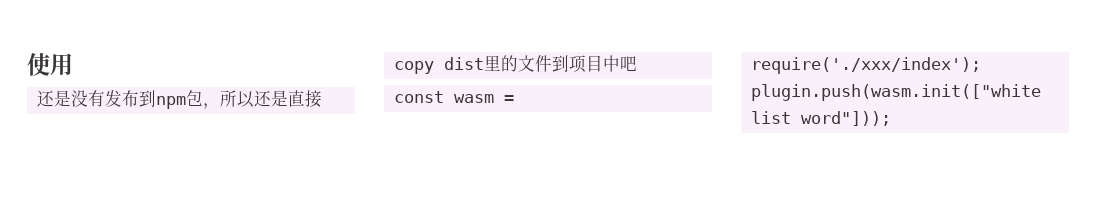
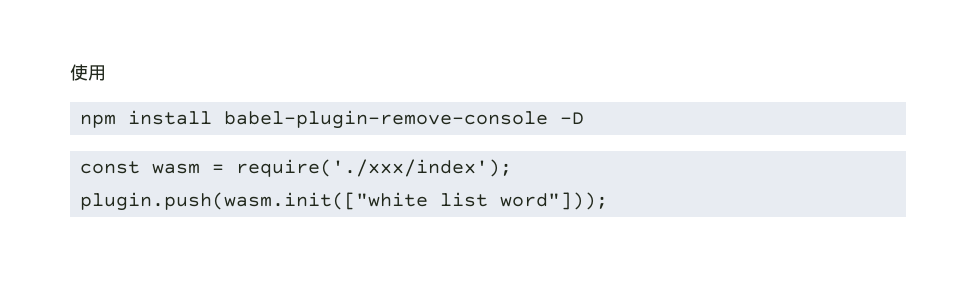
[37,90,323,109] [394,55,638,74] 还是没有发布到npm包，所以还是直接copy dist里的文件到项目中吧 -> [79,110,584,129] npm install babel-plugin-remove-console -D

